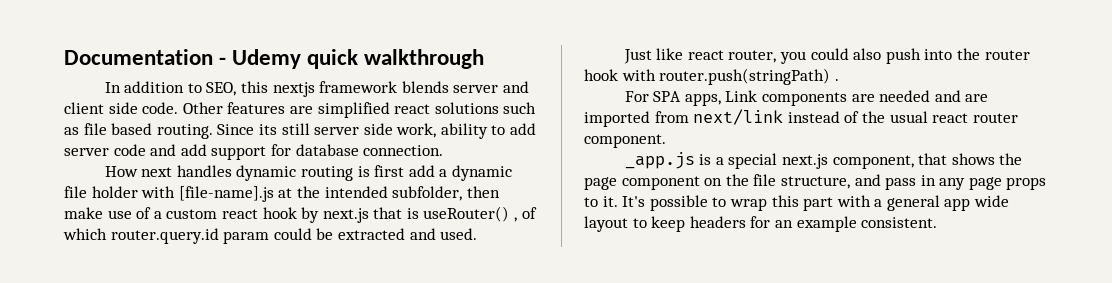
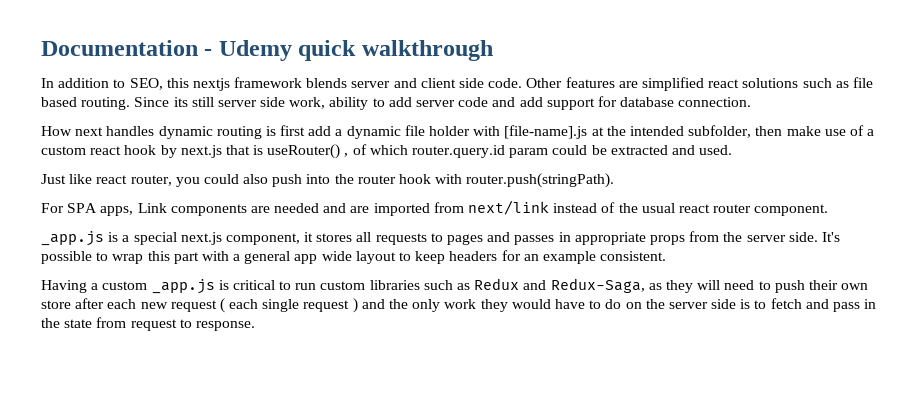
[659,68,839,85] router.push(stringPath) . -> [466,173,615,188] router.push(stringPath).
[918,153,1023,165] [584,174,1047,190] [584,196,618,207] that shows the page component on the file structure, and pass in any page props to it. -> [304,231,818,245] it stores all requests to pages and passes in appropriate props from the server side.
(938, 222) none -> [41,278,869,294] [41,298,877,313] [41,317,255,331] // Having a custom _app.js is critical to run custom libraries such as Redux and Redux-Saga, as they will need to push their own store after each new request ( each single request ) and the only work they would have to do on the server side is to fetch and pass in the state from request to response.

